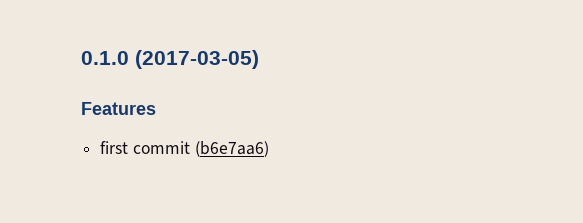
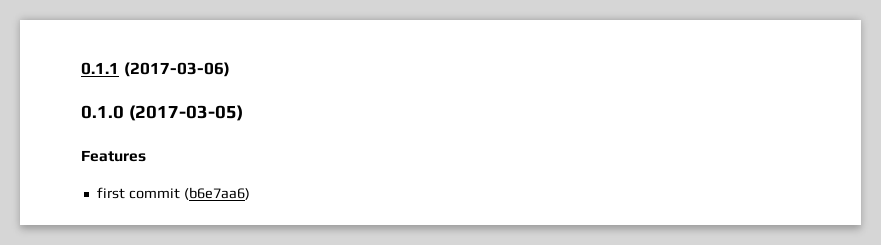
(81, 58) none -> [81,62,230,77] 0.1.1 (2017-03-06) //

